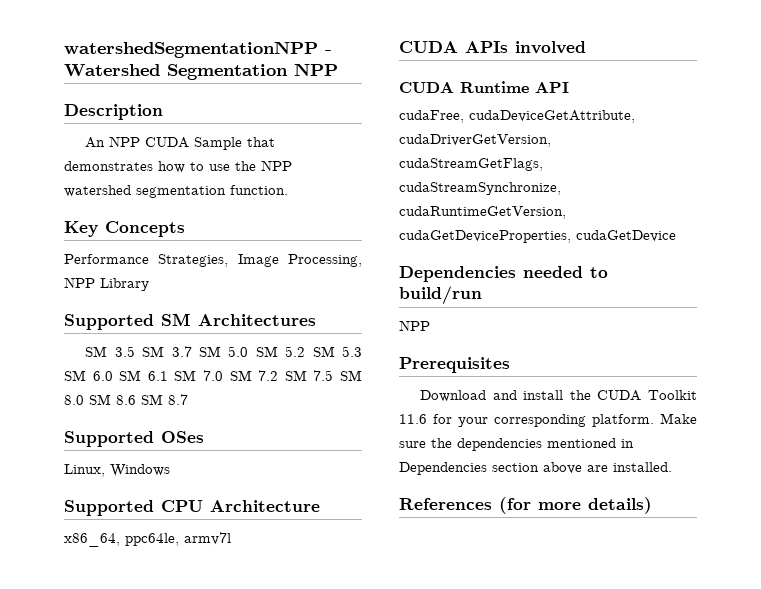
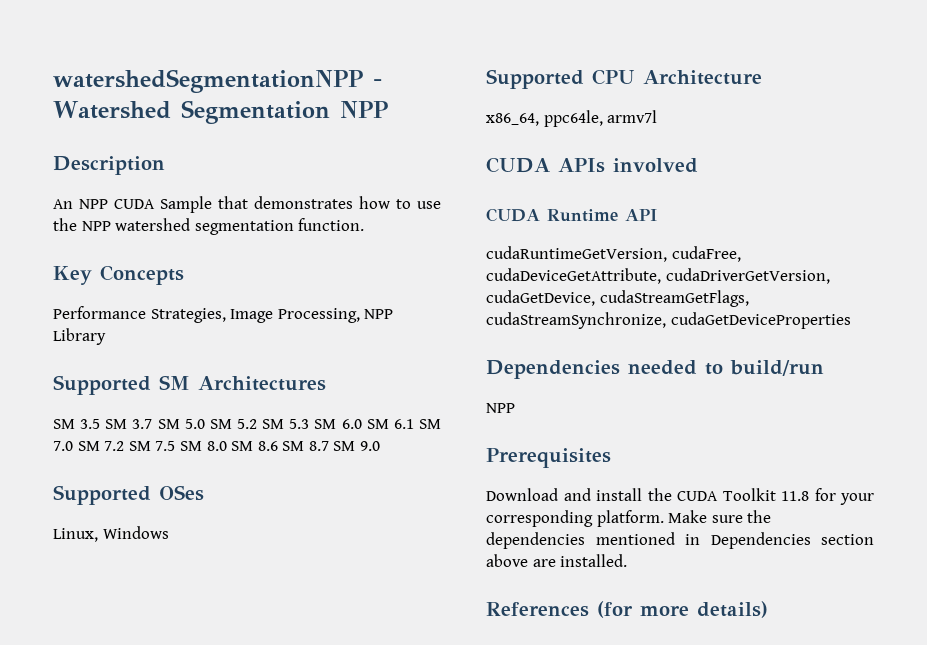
(188, 399) none -> [333,441,381,451] SM 9.0
(569, 87) none -> [486,246,667,262] cudaRuntimeGetVersion,
(551, 140) none -> [486,290,595,306] cudaGetDevice,
[399,206,566,219] [399,230,676,243] cudaRuntimeGetVersion, cudaGetDeviceProperties, cudaGetDevice -> [670,312,851,329] cudaGetDeviceProperties
[399,414,427,424] 11.6 -> [781,491,809,501] 11.8

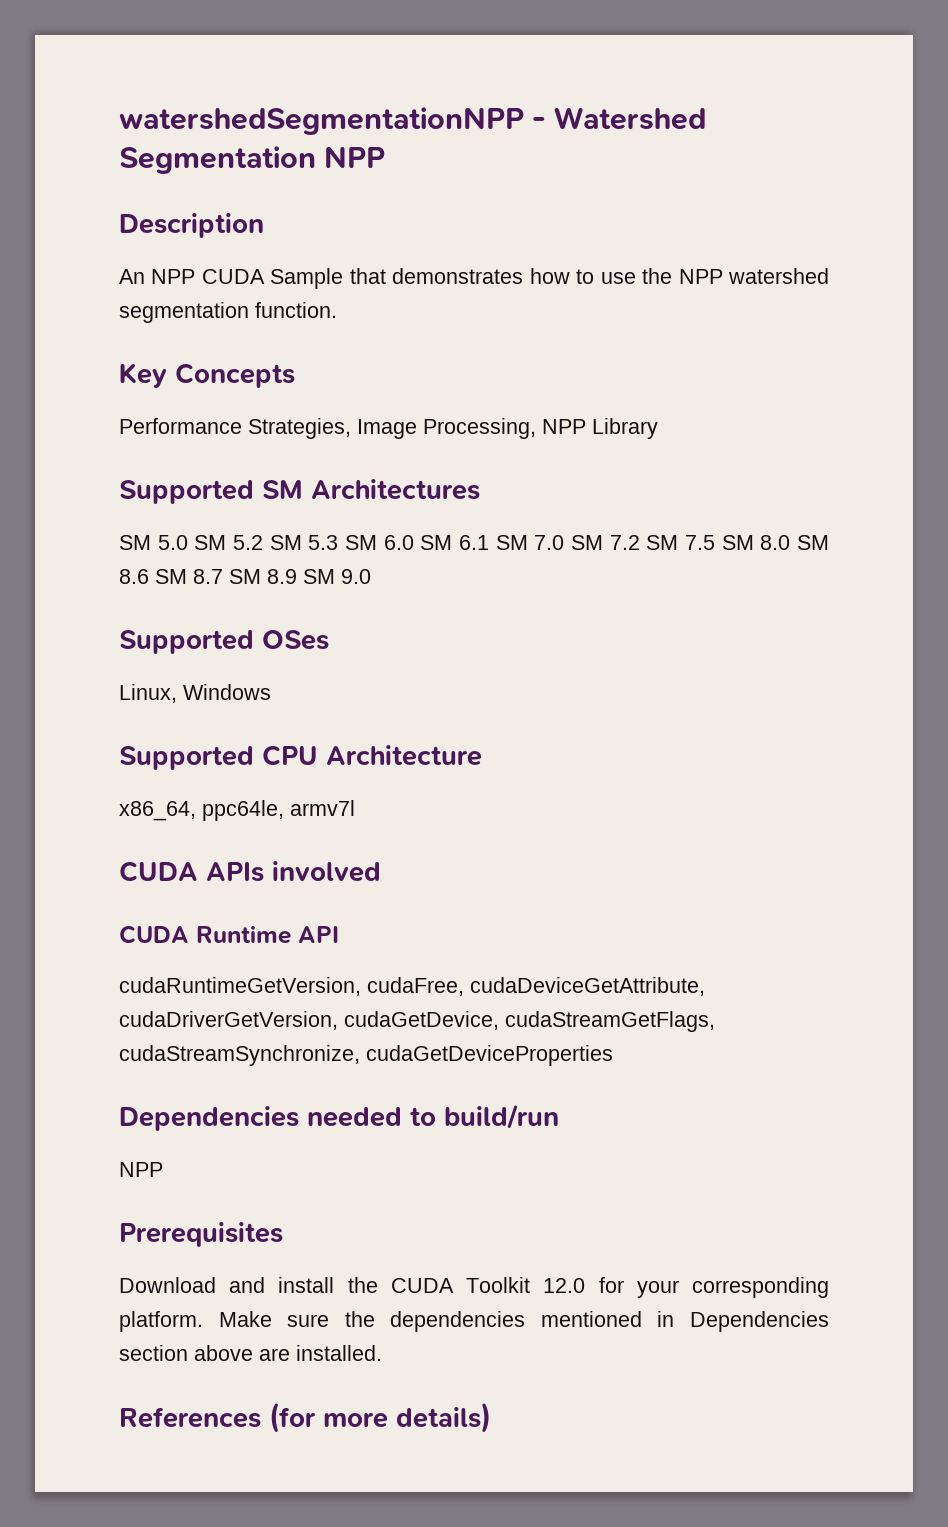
[80,419,180,429] 3.5 SM 3.7 SM -> (151, 542) none
(356, 446) none -> [267,569,335,584] 8.9 SM
[781,491,809,501] 11.8 -> [543,1278,586,1293] 12.0

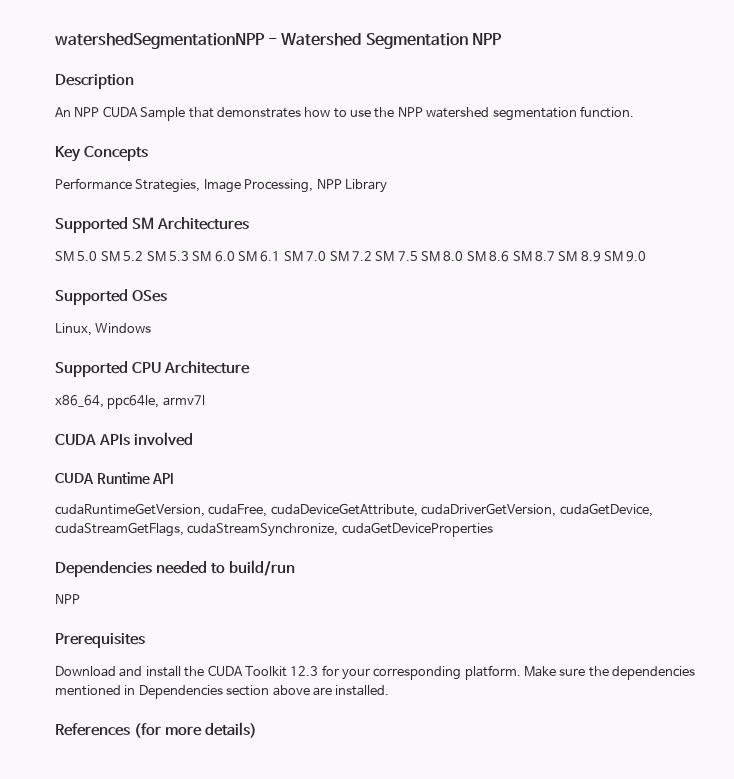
[543,1278,586,1293] 12.0 -> [290,666,319,676] 12.3

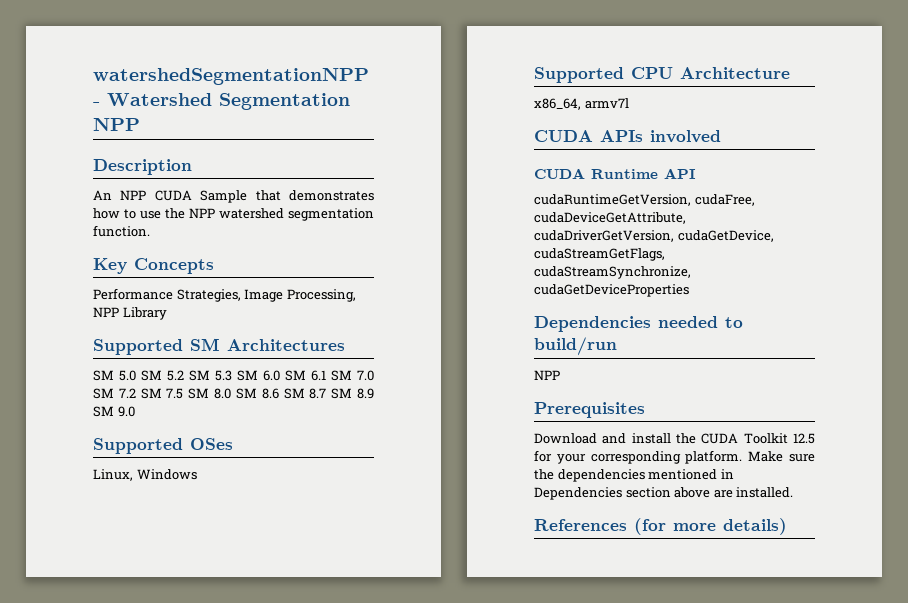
[107,395,160,409] ppc64le, -> (581, 104) none
[290,666,319,676] 12.3 -> [793,433,815,444] 12.5

